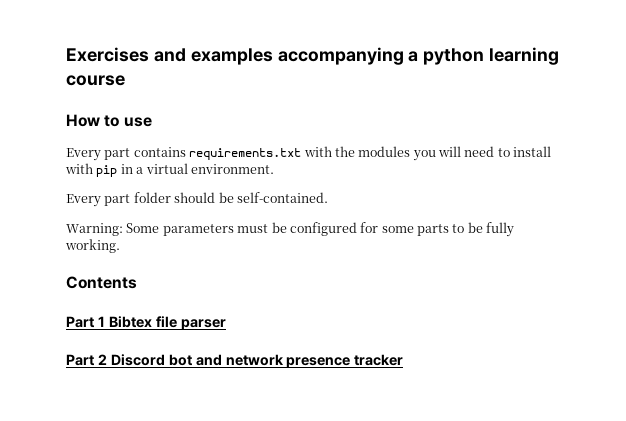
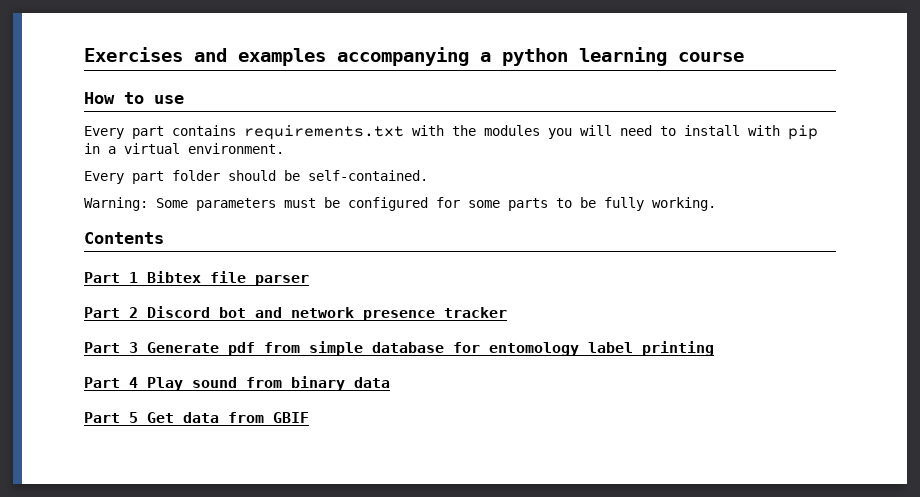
(404, 360) none -> [84,341,714,356] [84,376,390,391] [84,412,309,423] // Part 3 Generate pdf from simple database for entomology label printing // Part 4 Play sound from binary data // Part 5 Get data from GBIF

